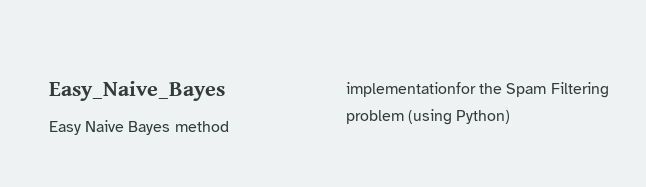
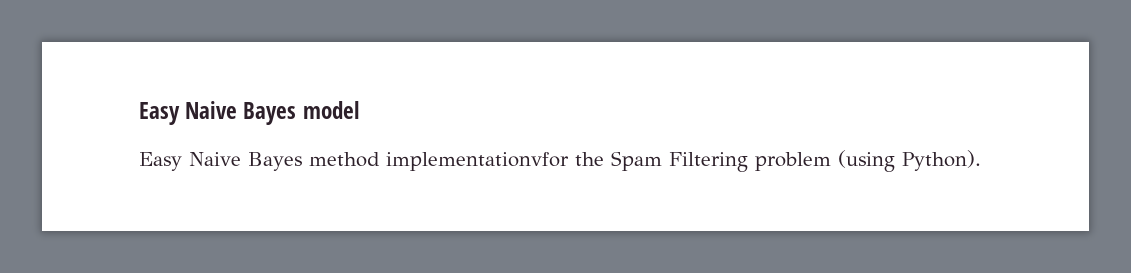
[49,81,225,101] Easy_Naive_Bayes -> [139,101,359,125] Easy Naive Bayes model
[346,82,476,97] implementationfor -> [386,152,569,171] implementationvfor
[456,110,511,124] Python) -> [902,150,981,171] Python).

